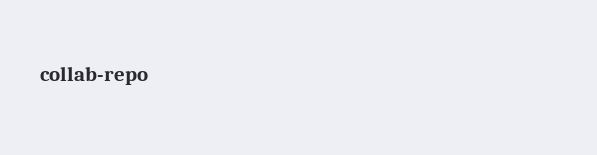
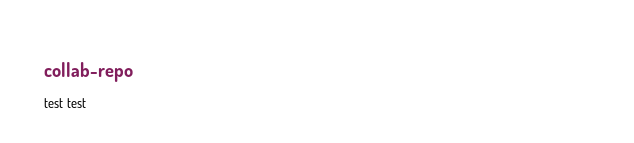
(148, 75) none -> [44,98,86,108] // test test

